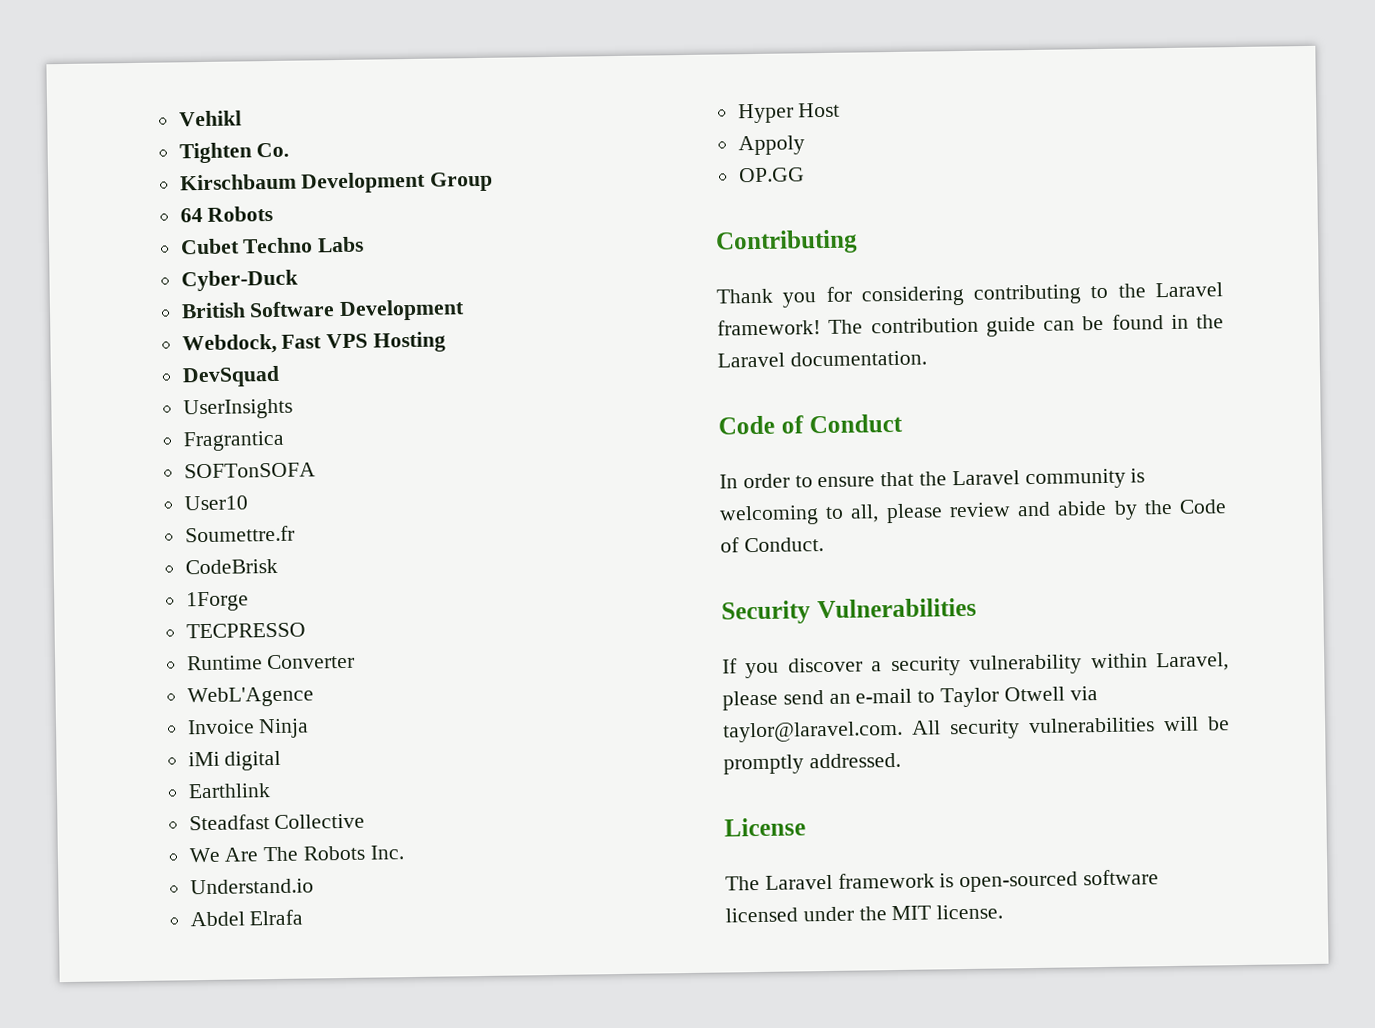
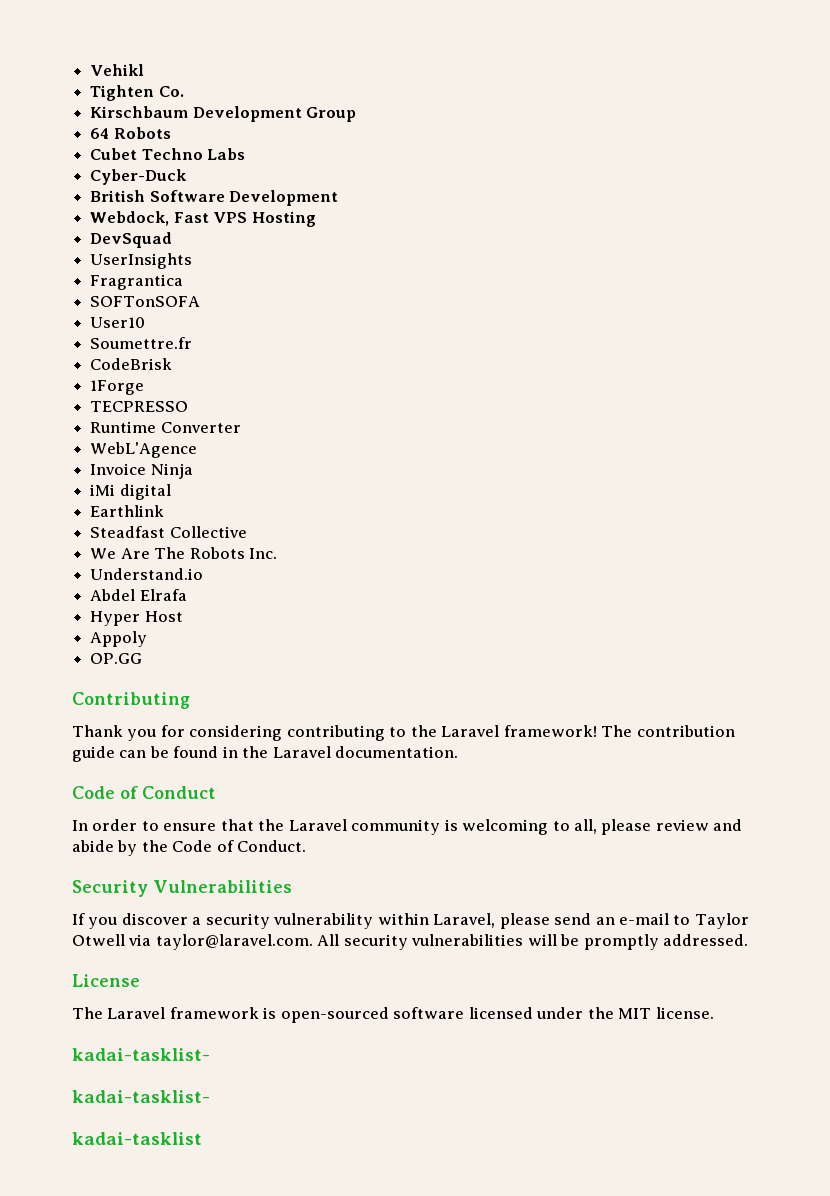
(1004, 912) none -> [72,1048,210,1061] [72,1090,210,1103] [72,1132,202,1145] // kadai-tasklist- // kadai-tasklist- // kadai-tasklist

